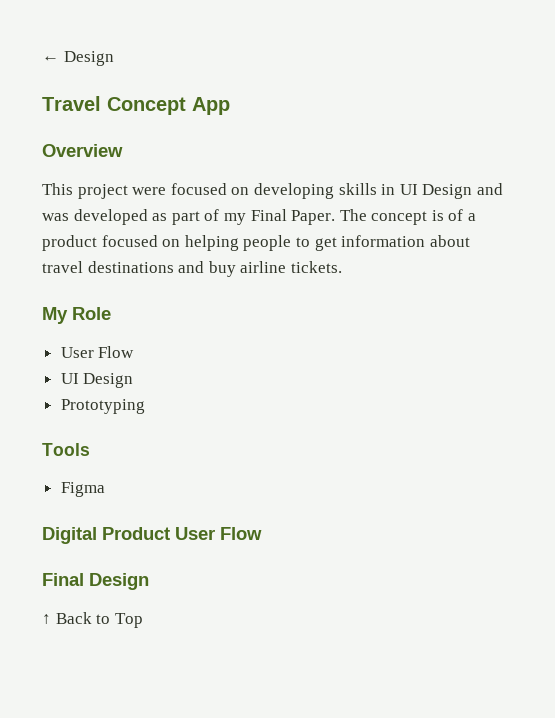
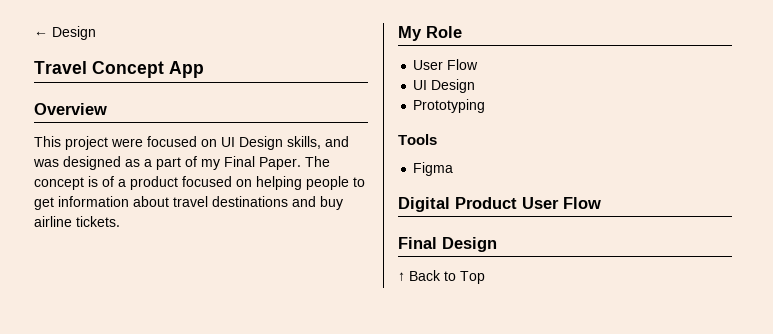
[253,183,473,199] developing skills in UI Design -> [221,136,321,150] UI Design skills,
[73,209,168,225] developed as -> [63,156,152,170] designed as a

